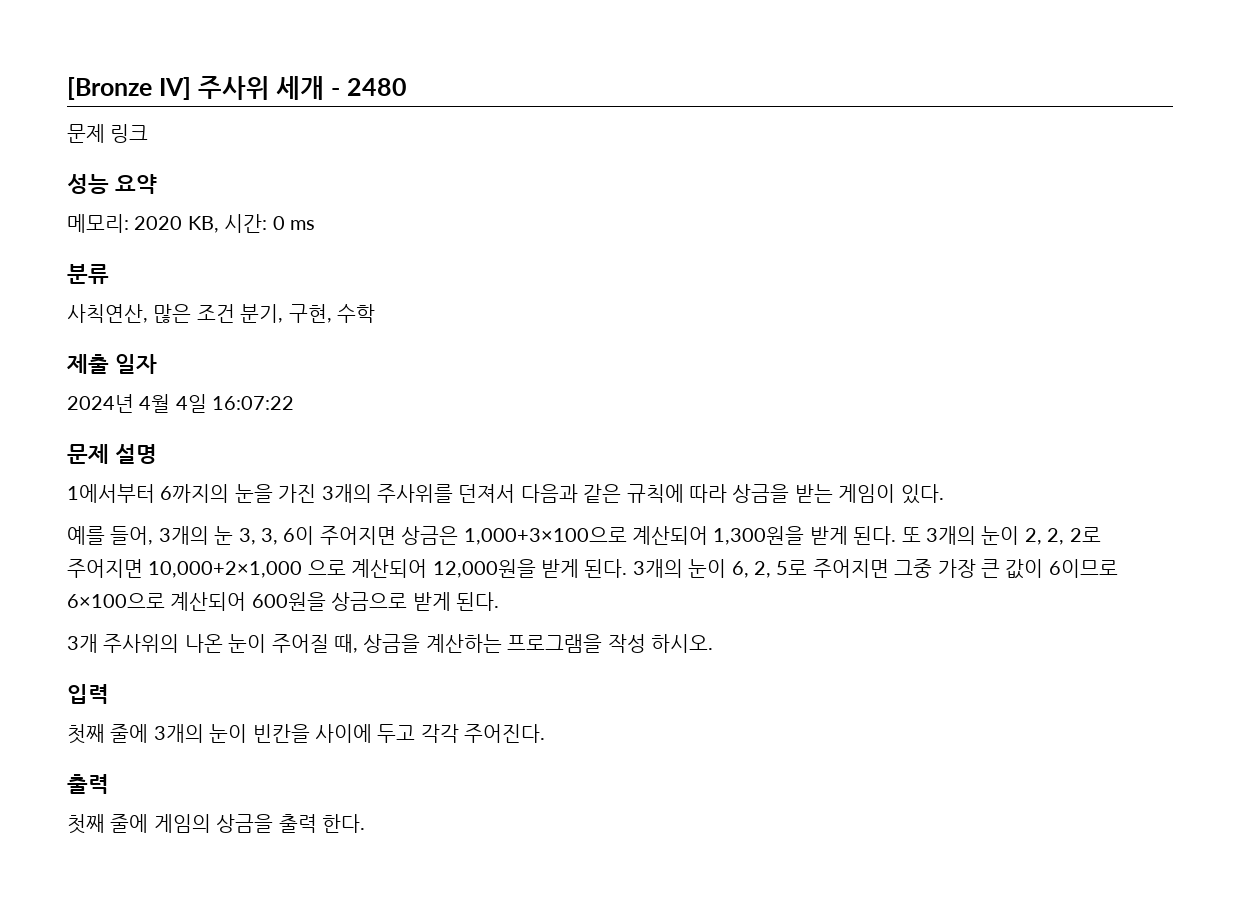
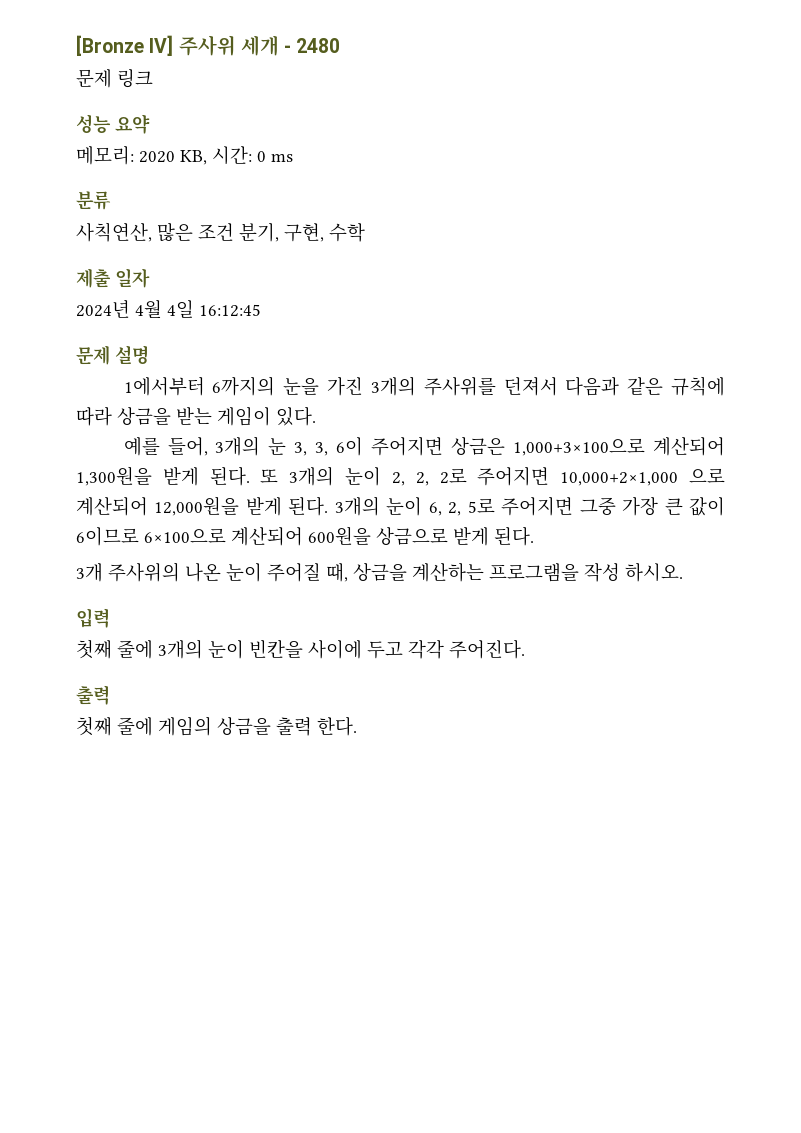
[212,396,295,410] 16:07:22 -> [199,304,261,317] 16:12:45

